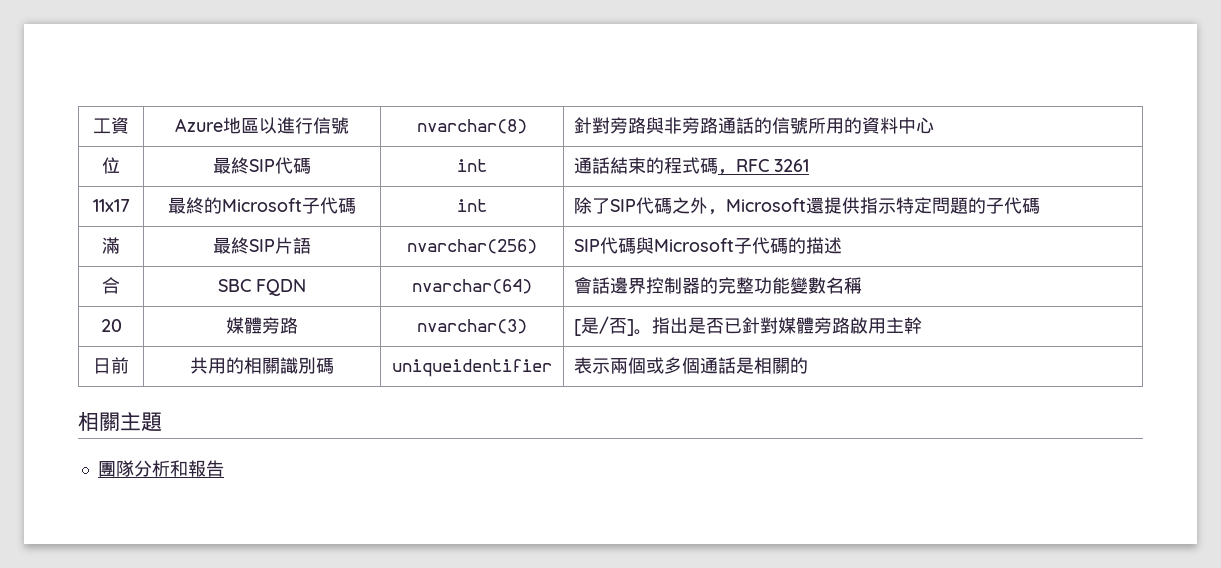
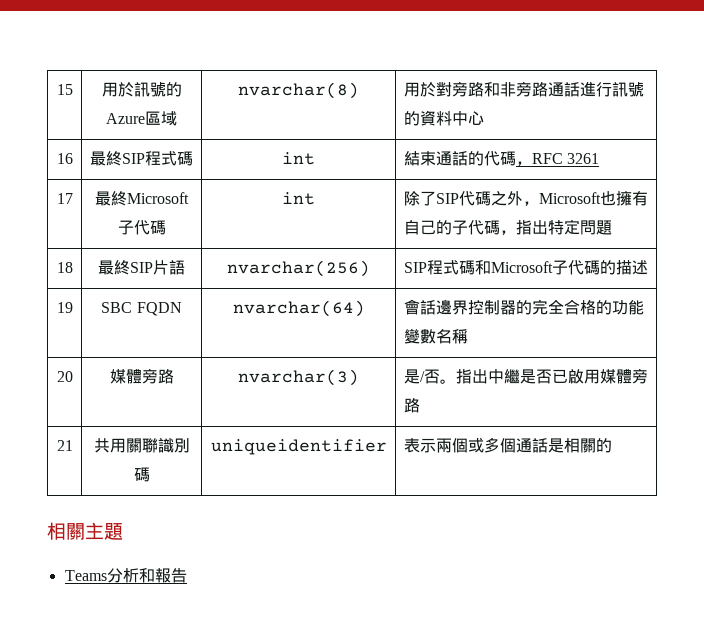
[93,117,129,134] [175,117,349,134] [417,119,527,134] [574,117,845,134] 工資 | Azure地區以進行信號 | nvarchar(8) | 針對旁路與非旁路通話的信號所用 -> [56,84,73,95] [101,82,182,97] [106,111,177,126] [238,82,359,99] [403,81,644,97] 15 | 用於訊號的Azure區域 | nvarchar(8) | 用於對旁路和非旁路通話進行訊號
[102,157,120,174] [213,157,311,174] [457,159,487,172] [574,157,701,174] 位 | 最終SIP代碼 | int | 通話結束的程式 -> [56,153,73,164] [90,151,193,166] [282,152,315,165] [403,151,500,166] 16 | 最終SIP程式碼 | int | 結束通話的代
[92,199,130,212] [168,197,222,214] 11x17 | 最終的 -> [56,193,73,204] [95,191,127,206] 17 | 最終
[806,197,897,214] 還提供指示 -> [599,191,648,206] [403,220,548,235] 也擁有自己的子代碼，指出
[968,197,1041,214] [102,237,120,254] 的子代碼 // 滿 -> [56,262,73,273] // 18
[600,237,655,254] 代碼與 -> [426,260,491,275] 程式碼和
[102,277,120,294] 合 -> [56,302,73,313] 19
[736,277,755,294] 整 -> [547,299,612,315] 全合格的
[574,319,582,336] [ -> (359, 377) none
[627,317,923,336] [93,357,129,374] ]。指出是否已針對媒體旁路啟用主幹 // 日前 -> [439,368,648,384] [403,398,420,413] [56,440,73,451] 。指出中繼是否已啟用媒體旁路 // 21
[225,357,280,374] 的相關 -> [125,438,158,453] 關聯
[97,460,134,477] 團隊 -> [64,570,107,581] Teams

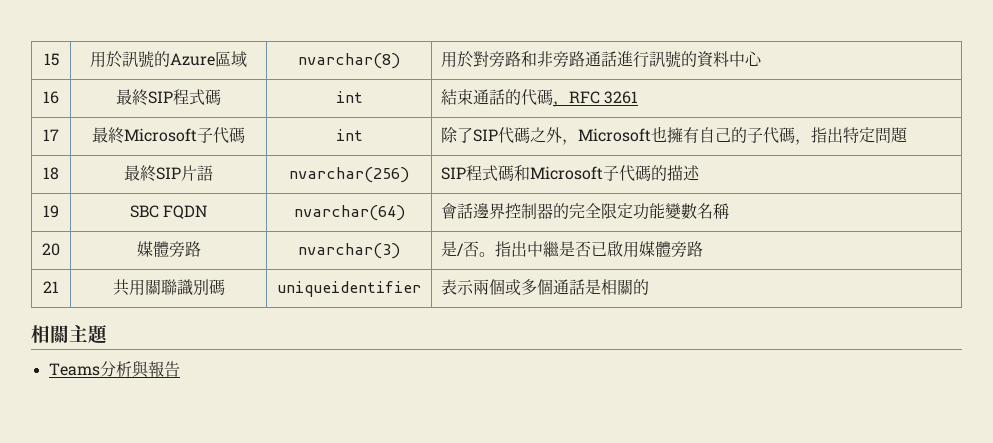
[563,299,612,315] 合格的 -> [601,203,634,219] 限定
[138,568,155,583] 和 -> [131,361,149,378] 與

